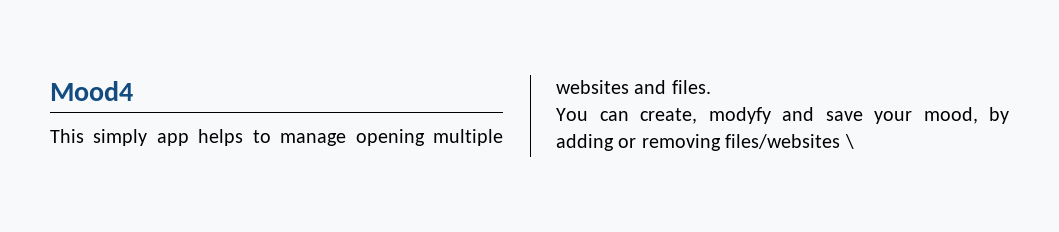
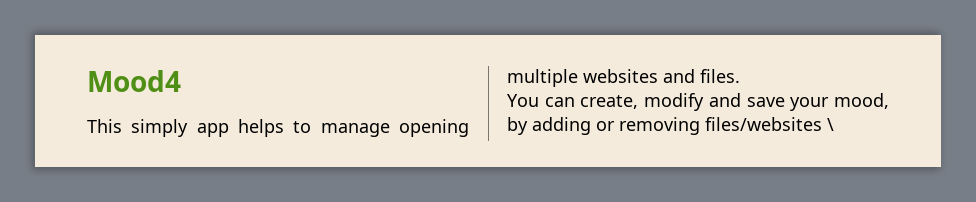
[708,107,771,124] modyfy -> [644,93,705,111] modify

